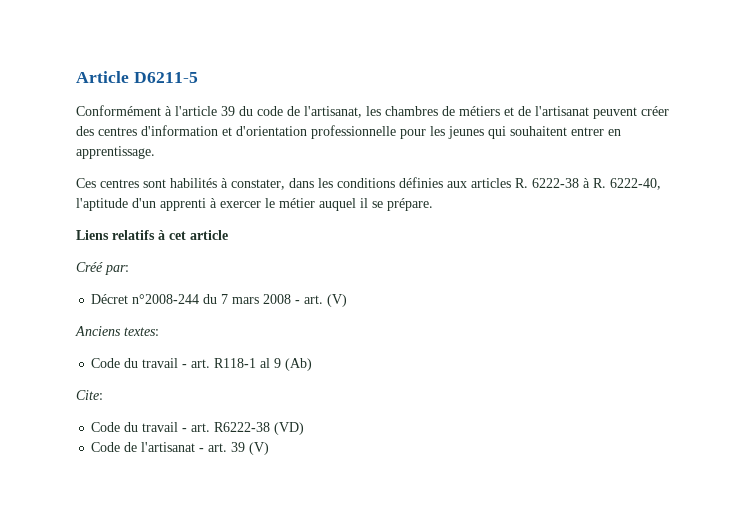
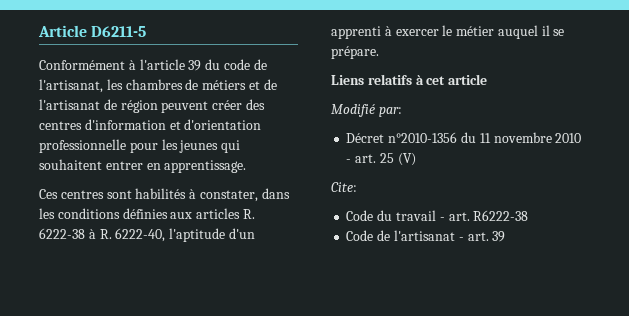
(589, 111) none -> [103,99,158,113] de région
[76,262,103,272] Créé -> [331,104,375,117] Modifié
[132,294,348,307] [75,326,159,336] [91,358,313,371] n°2008-244 du 7 mars 2008 - art. (V) // Anciens textes: // Code du travail - art. R118-1 al 9 (Ab) -> [388,132,582,143] [346,153,416,166] n°2010-1356 du 11 novembre 2010 - art. 25 (V)
[274,422,305,435] (VD) -> (529, 215) none
[249,442,270,455] (V) -> (506, 236) none

